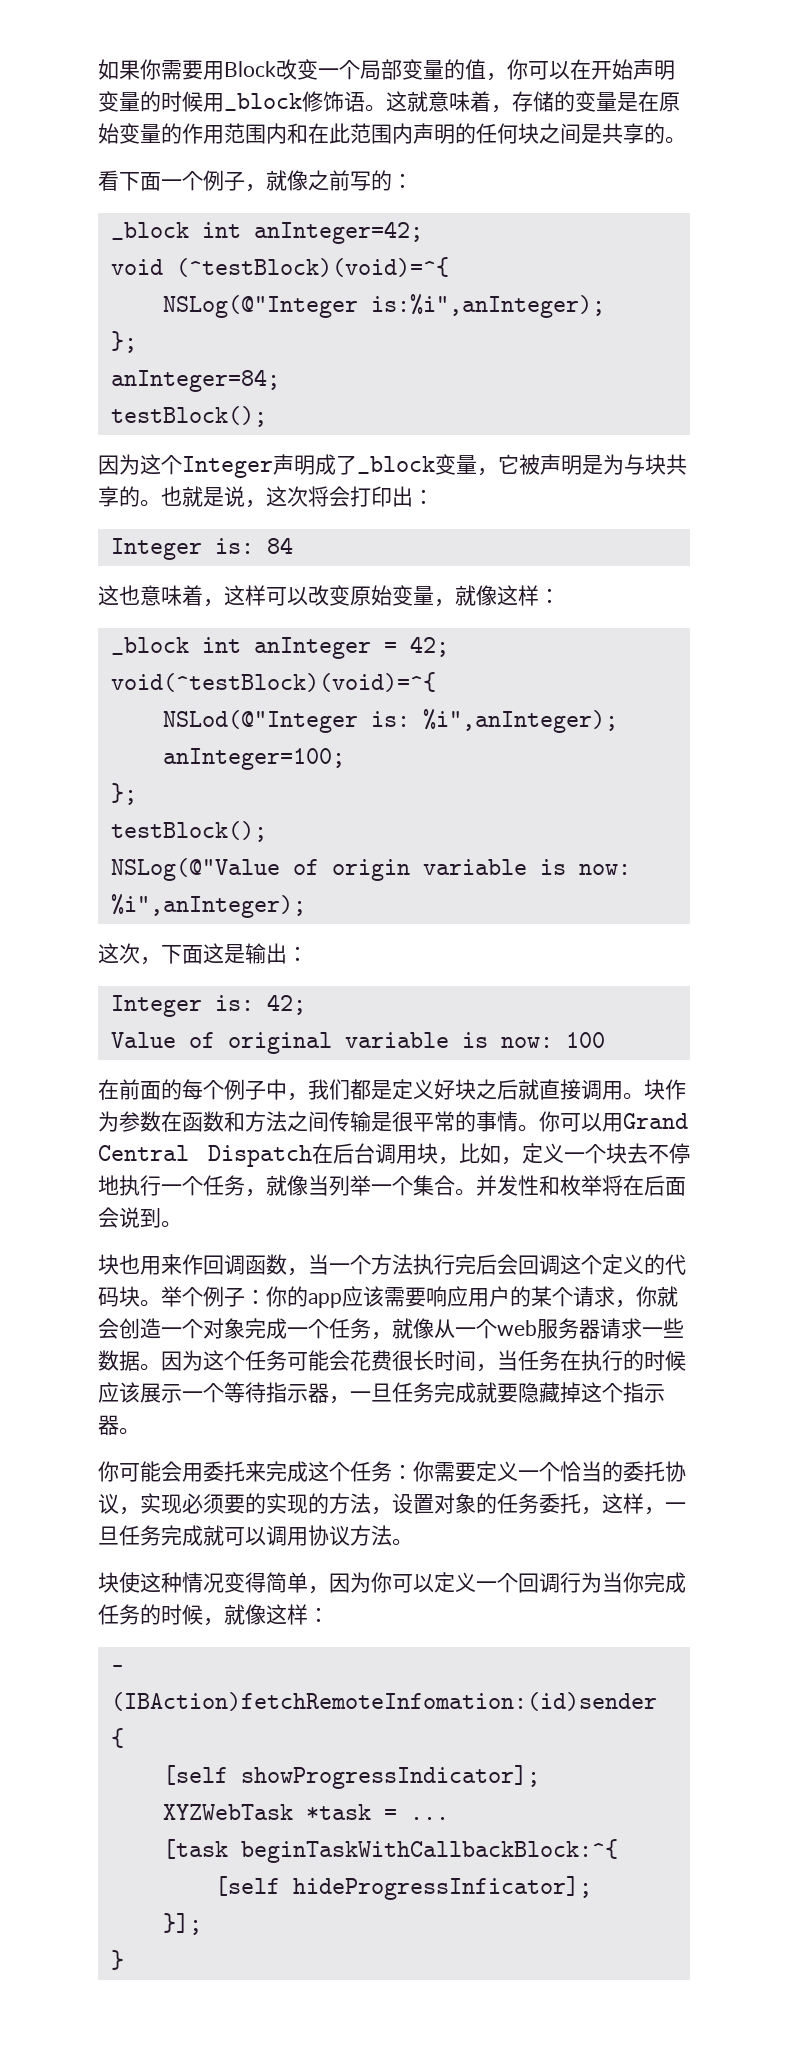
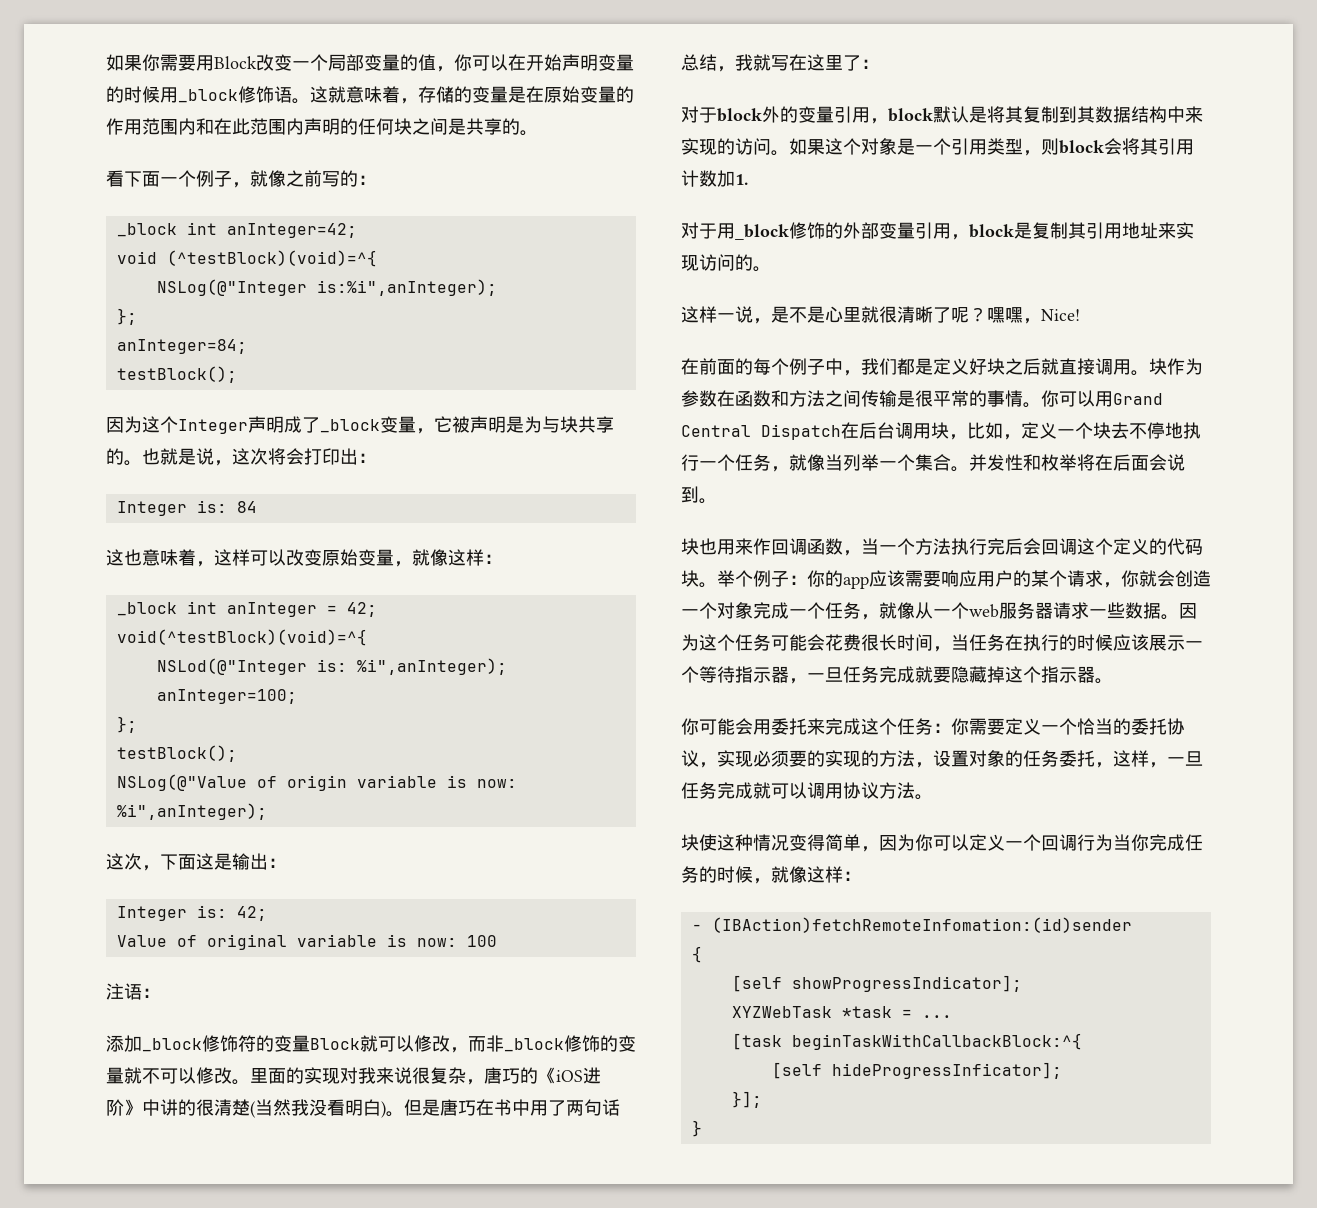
(605, 1040) none -> [106,983,160,1000] [106,1035,636,1053] [106,1067,601,1085] [106,1099,620,1118] [681,54,879,72] [681,106,1203,124] [681,138,1194,156] [681,170,748,187] [681,222,1194,240] [681,254,771,272] [681,306,1080,324] // 注语： // 添加_block修饰符的变量Block就可以修改，而非_block修饰的变量就不可以修改。里面的实现对我来说很复杂，唐巧的《iOS进阶》中讲的很清楚(当然我没看明白)。但是唐巧在书中用了两句话总结，我就写在这里了： // 对于block外的变量引用，block默认是将其复制到其数据结构中来实现的访问。如果这个对象是一个引用类型，则block会将其引用计数加1. // 对于用_block修饰的外部变量引用，block是复制其引用地址来实现访问的。 // 这样一说，是不是心里就很清晰了呢？嘿嘿，Nice!

